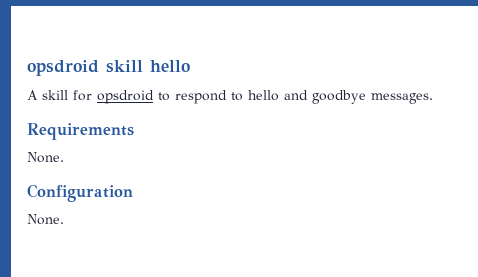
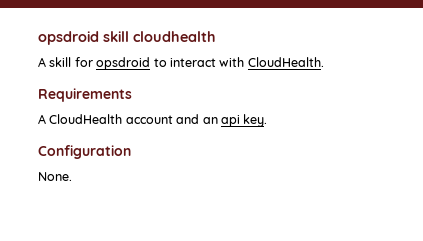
[150,60,190,72] hello -> [133,31,216,42] cloudhealth
[175,90,433,104] [27,123,134,140] [27,152,64,163] respond to hello and goodbye messages. // Requirements // None. -> [169,57,324,67] [38,88,132,102] [38,114,268,127] interact with CloudHealth. // Requirements // A CloudHealth account and an api key.

